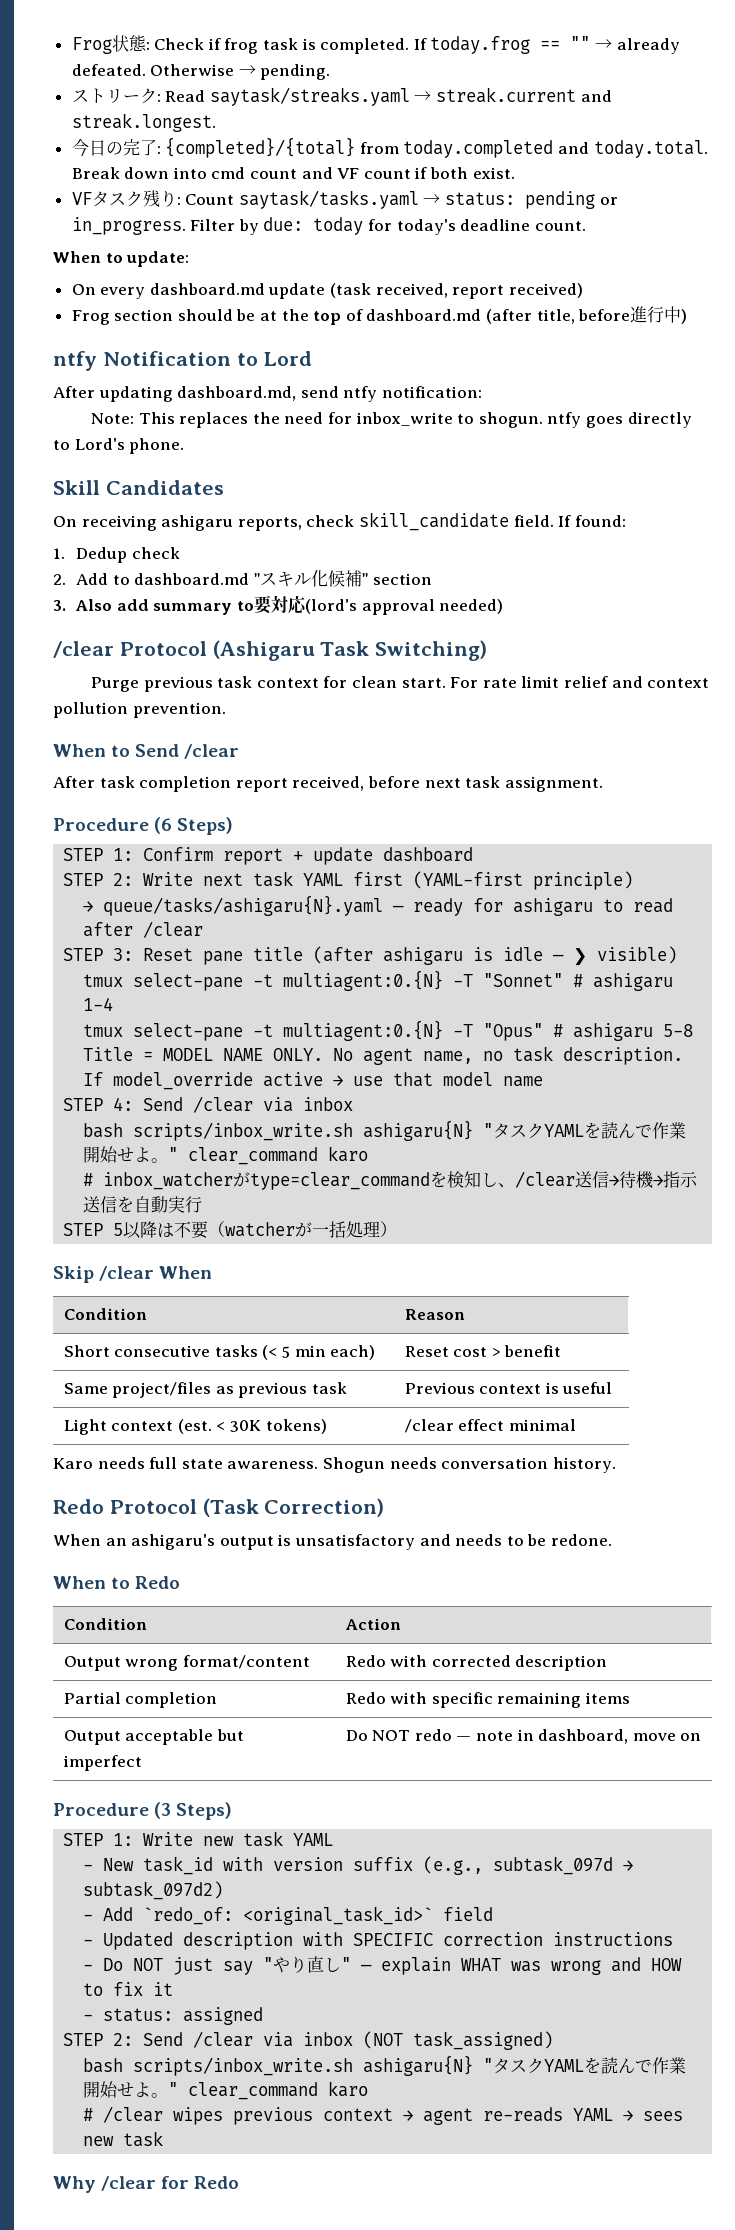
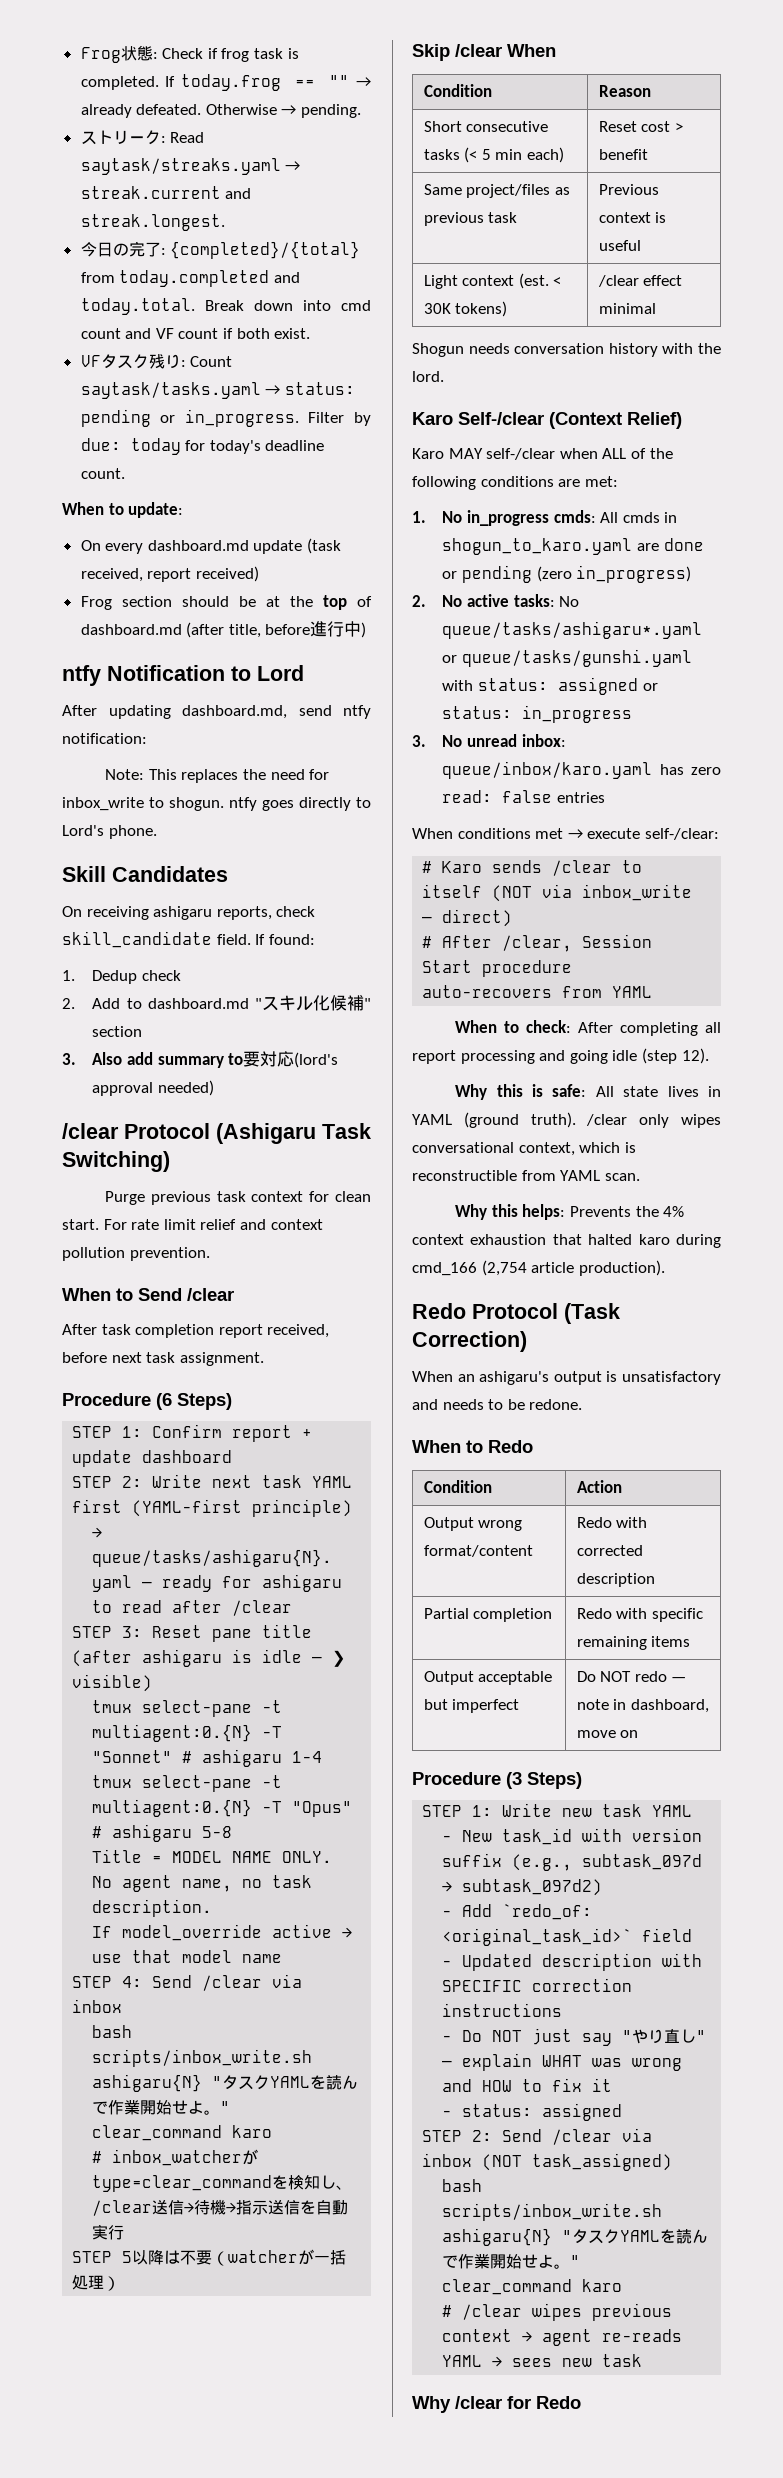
[53,1457,616,1473] Karo needs full state awareness. Shogun needs conversation history. -> [412,343,721,357] [412,371,444,382] [412,412,682,429] [412,448,673,460] [412,476,618,490] [412,510,678,526] [442,538,704,555] [442,565,692,583] [412,594,580,607] [442,621,703,639] [442,649,692,667] [442,677,658,695] [442,705,633,723] [412,734,566,747] [442,761,721,779] [442,790,605,803] [412,828,719,840] [422,860,643,876] [422,884,693,902] [422,909,513,927] [422,934,653,952] [422,960,573,977] [422,985,653,998] [455,1020,721,1036] [412,1048,709,1064] [455,1084,721,1100] [412,1112,721,1128] [412,1142,636,1156] [412,1170,640,1181] [455,1204,685,1220] [412,1234,721,1248] [412,1260,665,1276] Shogun needs conversation history with the lord. // Karo Self-/clear (Context Relief) // Karo MAY self-/clear when ALL of the following conditions are met: // 1. No in_progress cmds: All cmds in shogun_to_karo.yaml are done or pending (zero in_progress) // 2. No active tasks: No queue/tasks/ashigaru*.yaml or queue/tasks/gunshi.yaml with status: assigned or status: in_progress // 3. No unread inbox: queue/inbox/karo.yaml has zero read: false entries // When conditions met → execute self-/clear: // # Karo sends /clear to itself (NOT via inbox_write — direct) // # After /clear, Session Start procedure auto-recovers from YAML // When to check: After completing all report processing and going idle (step 12). // Why this is safe: All state lives in YAML (ground truth). /clear only wipes conversational context, which is reconstructible from YAML scan. // Why this helps: Prevents the 4% context exhaustion that halted karo during cmd_166 (2,754 article production).

